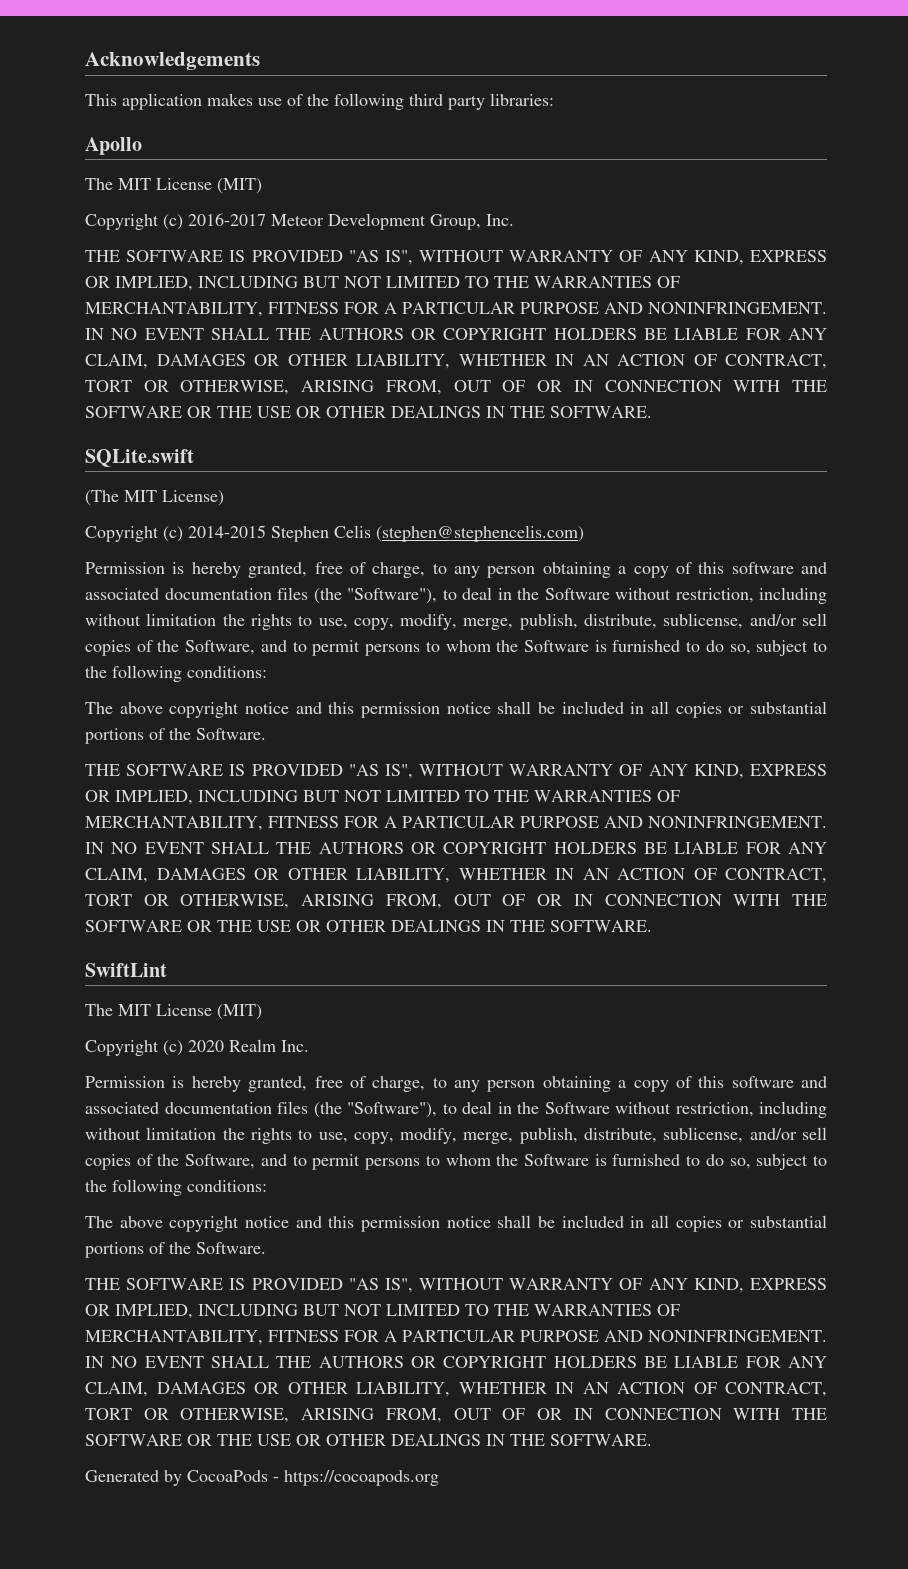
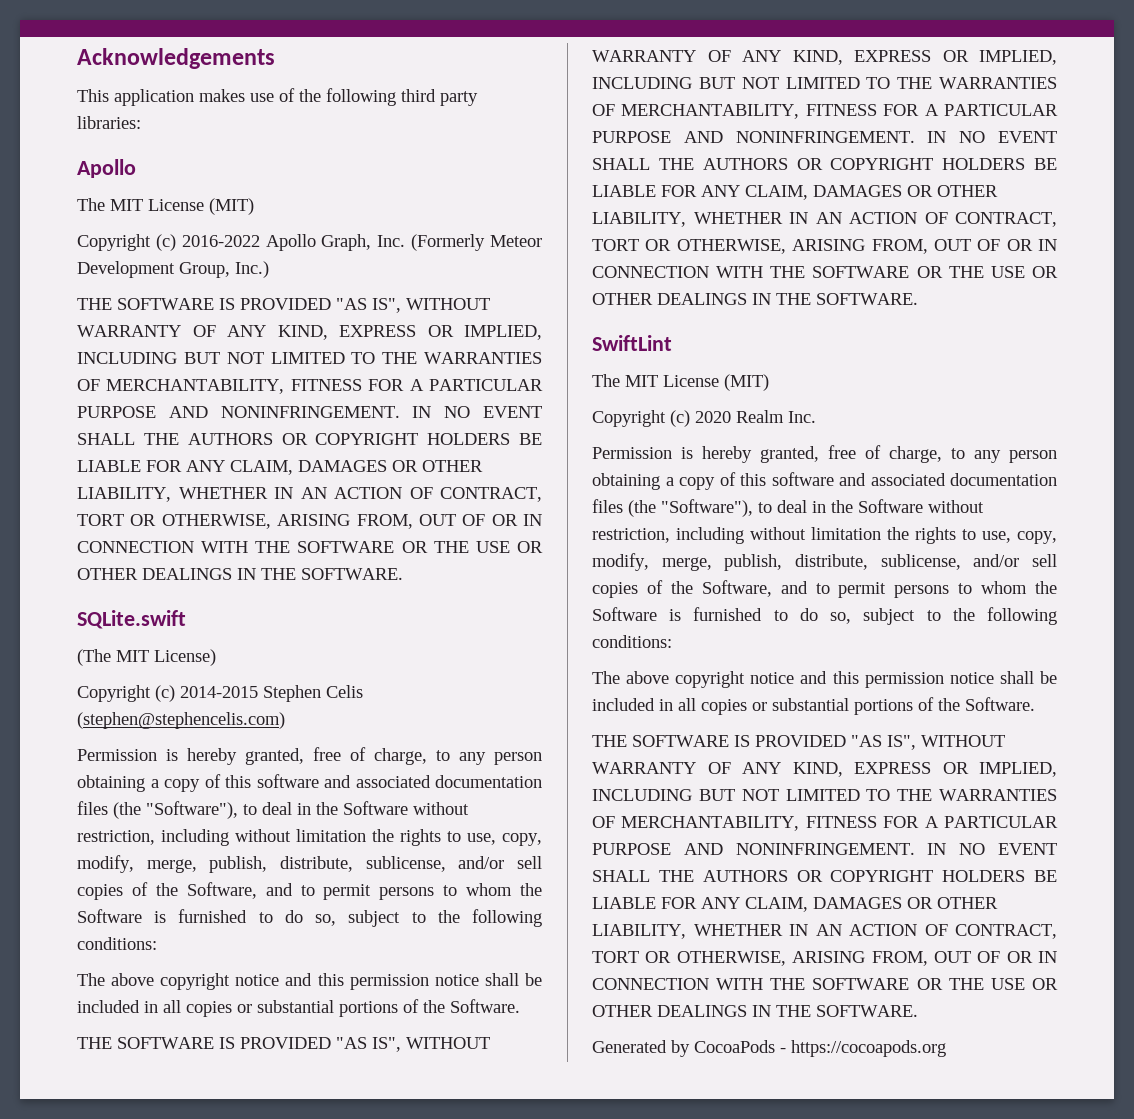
[188,213,266,226] 2016-2017 -> [181,234,486,251] 2016-2022 Apollo Graph, Inc. (Formerly
[486,214,514,226] Inc. -> [235,261,269,278] Inc.)

